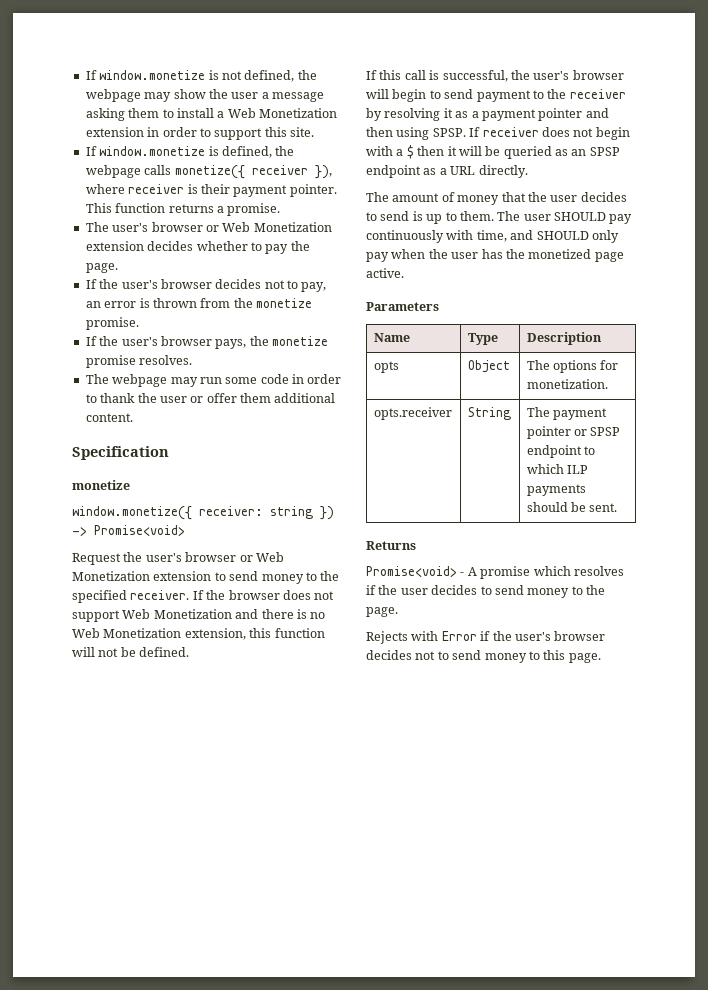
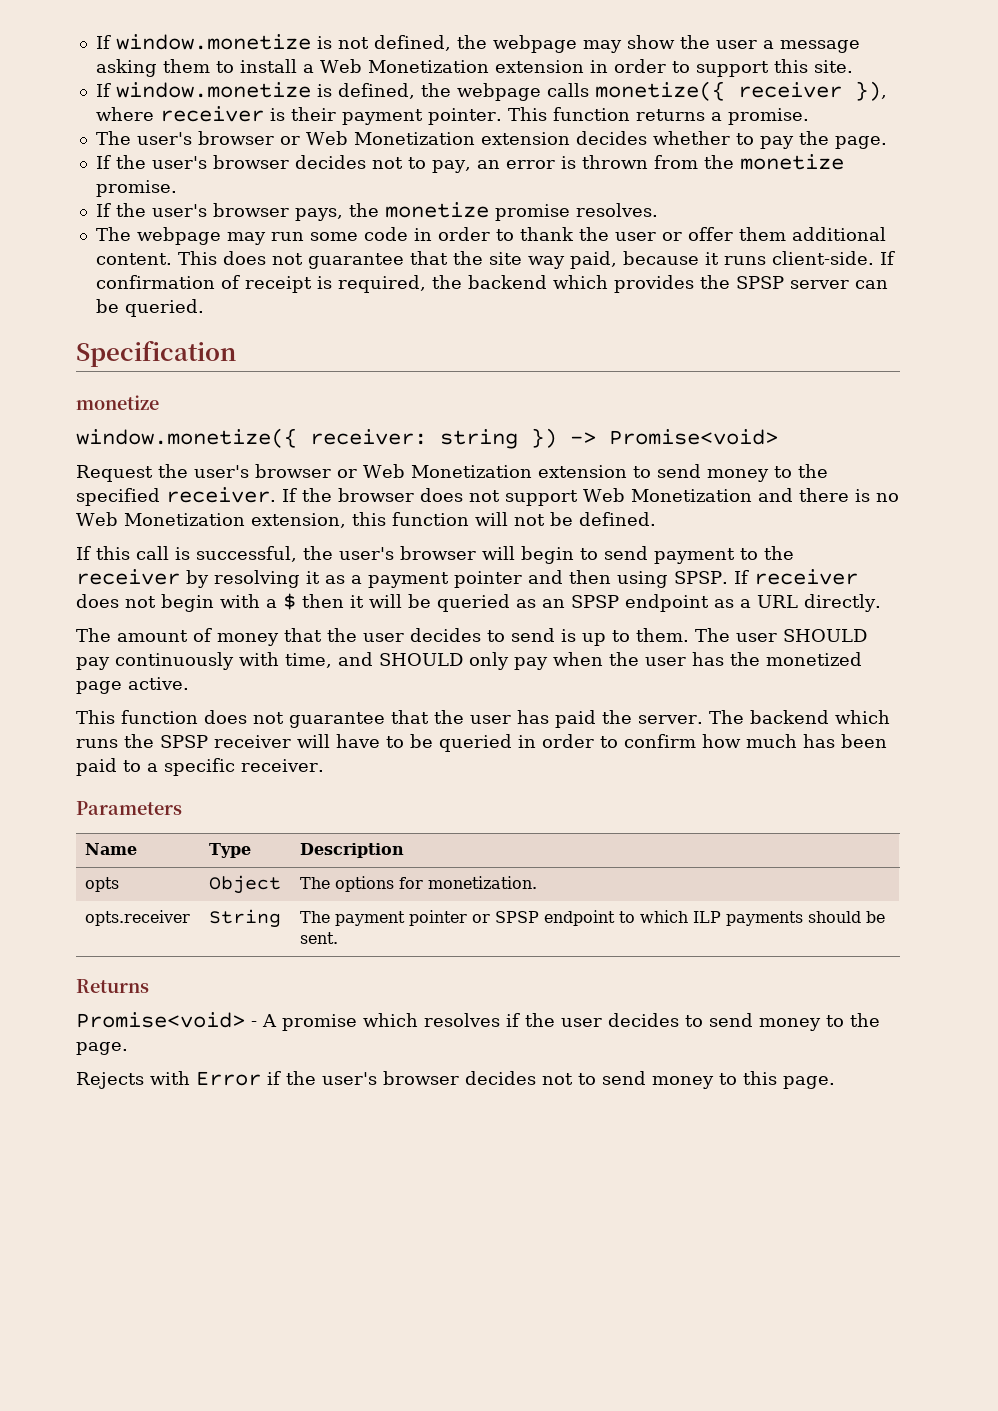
(133, 417) none -> [177,251,895,269] [95,275,888,293] [95,299,204,317] This does not guarantee that the site way paid, because it runs client-side. If confirmation of receipt is required, the backend which provides the SPSP server can be queried.
(404, 273) none -> [76,710,890,728] [76,734,887,752] [76,758,324,776] // This function does not guarantee that the user has paid the server. The backend which runs the SPSP receiver will have to be queried in order to confirm how much has been paid to a specific receiver.

